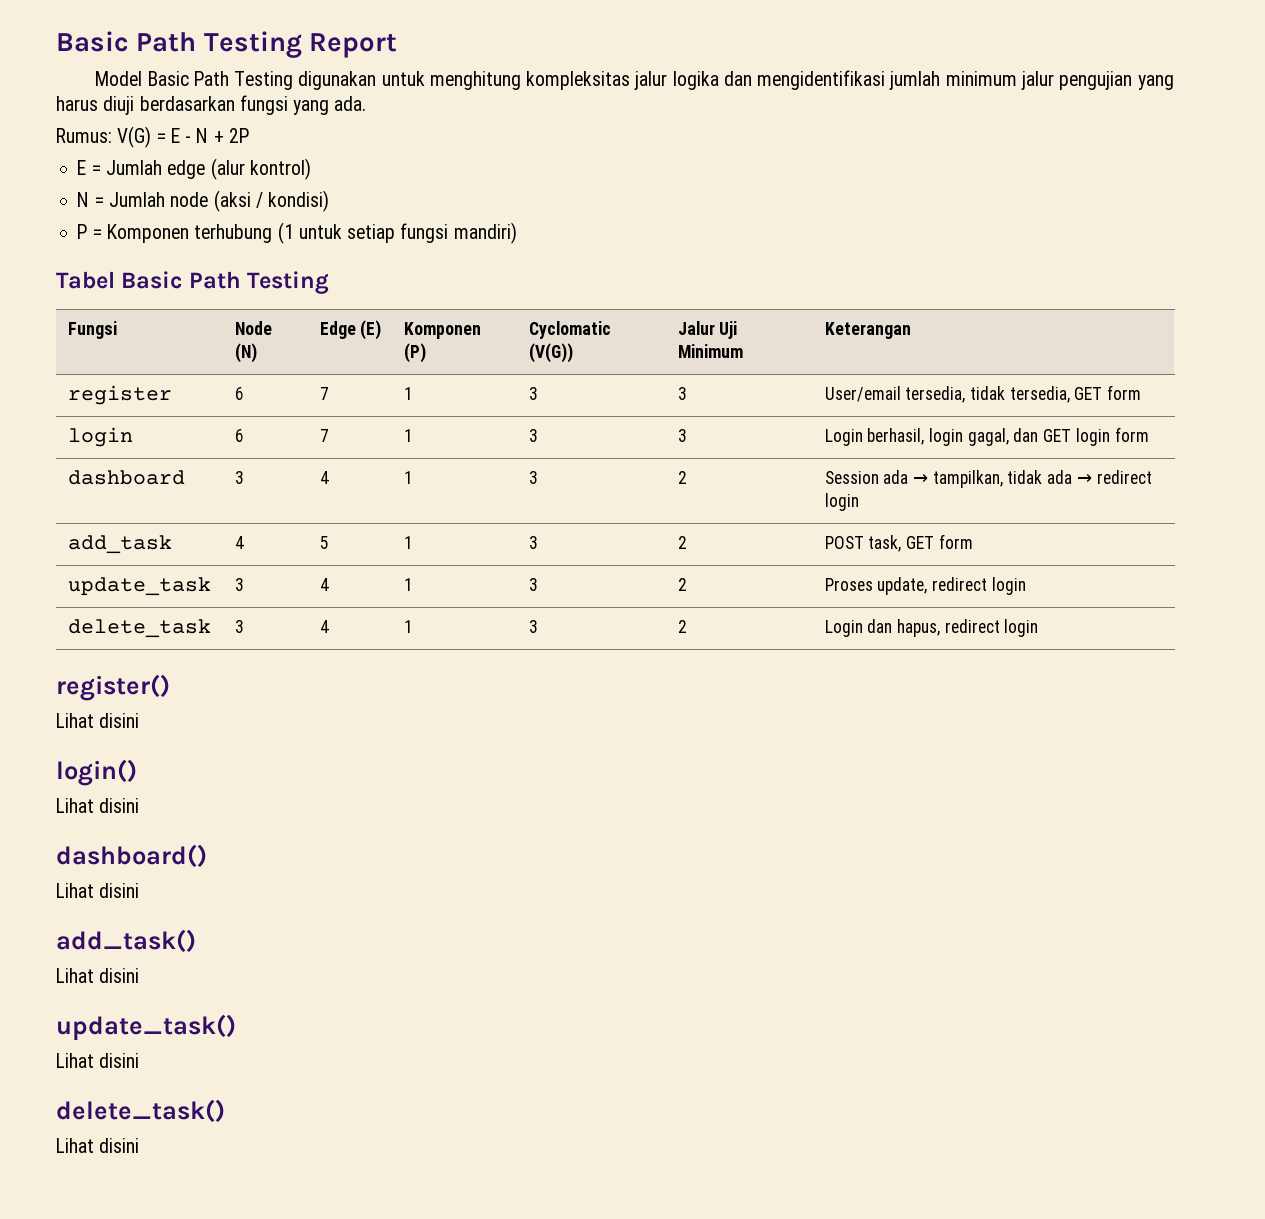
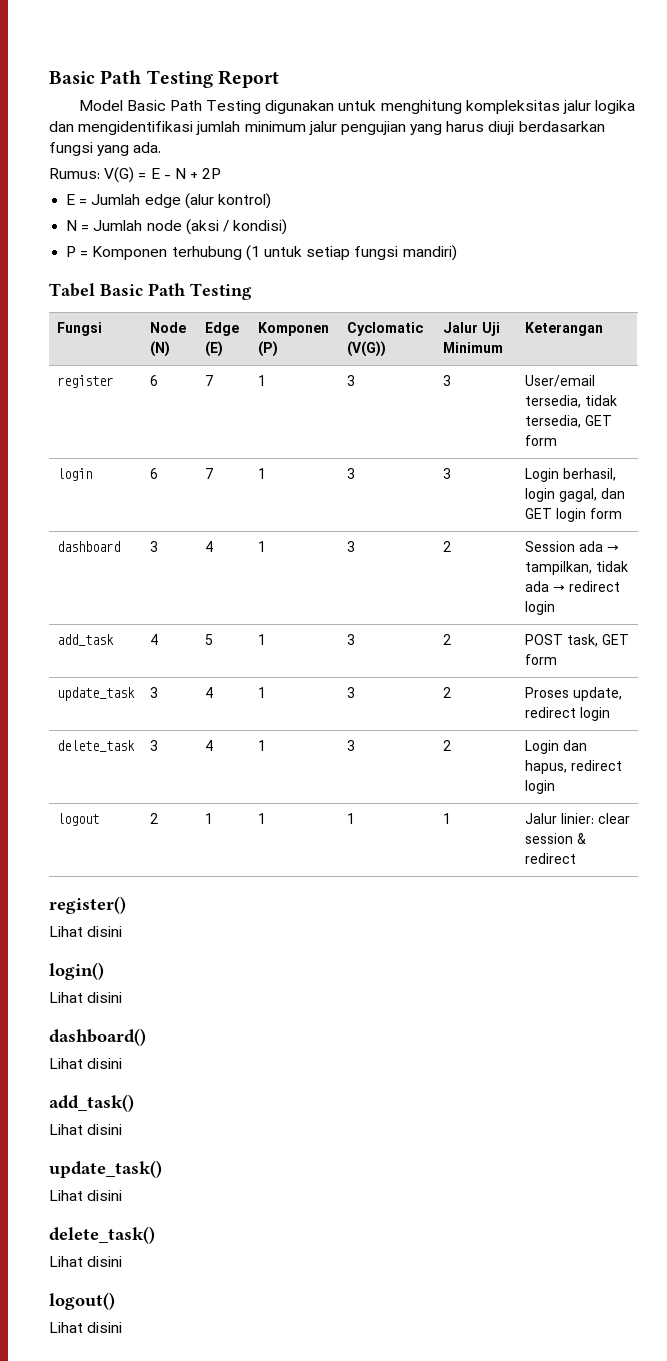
(1039, 628) none -> [56,813,99,826] [149,813,158,824] [204,813,213,824] [257,813,266,824] [346,813,355,824] [442,813,451,824] [524,813,630,824] [524,833,586,844] [524,853,576,864] // logout | 2 | 1 | 1 | 1 | 1 | Jalur linier: clear session & redirect
(140, 1145) none -> [49,1292,115,1310] [49,1322,123,1333] // logout() // Lihat disini

